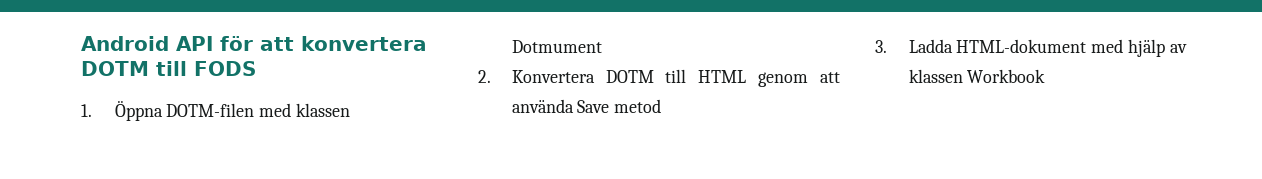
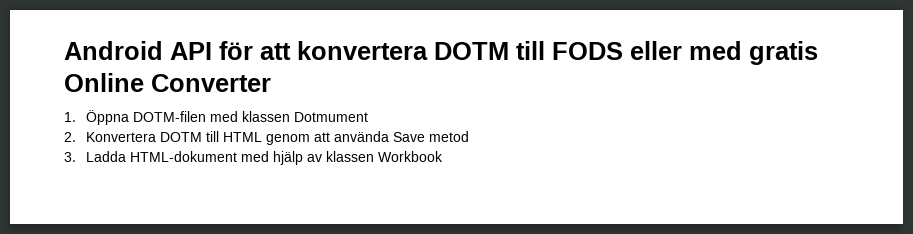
(256, 68) none -> [630,41,818,65] [64,73,271,92] eller med gratis Online Converter

